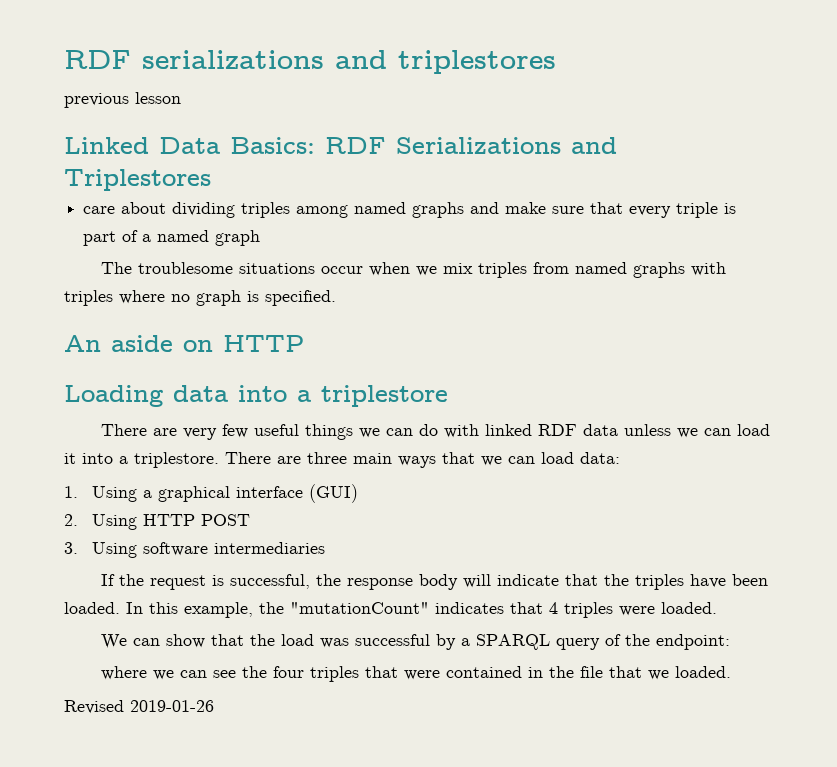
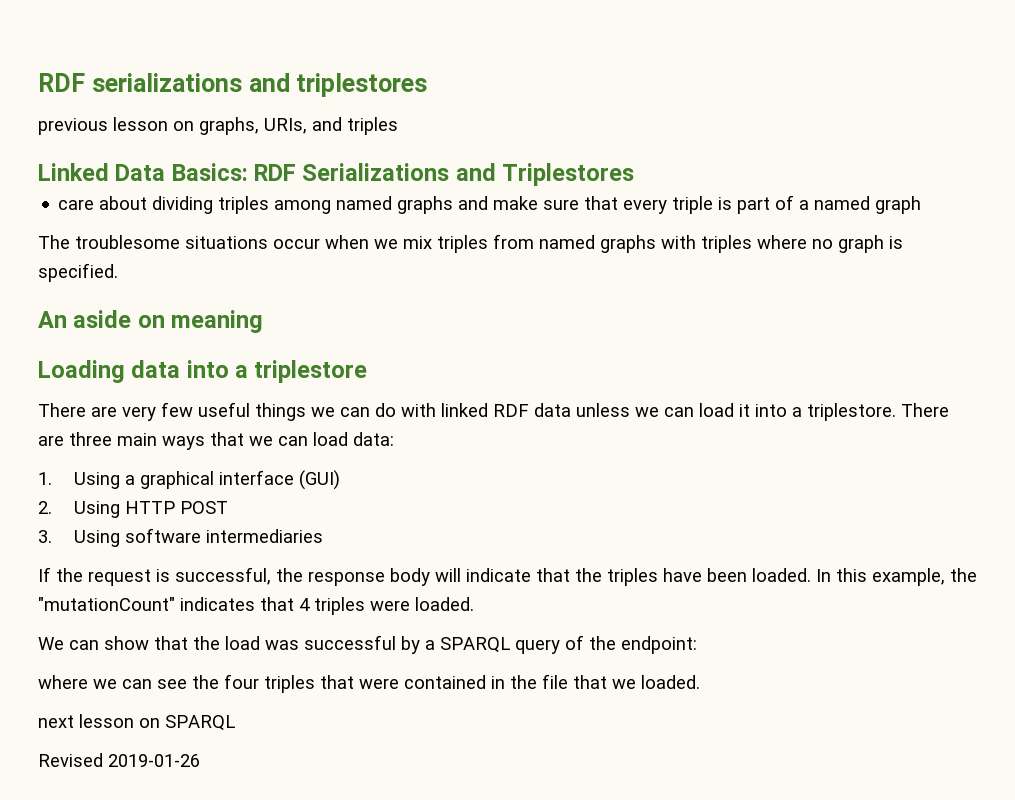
(181, 98) none -> [173,117,398,135] on graphs, URIs, and triples
[223,335,304,352] HTTP -> [171,310,264,333] meaning
(732, 672) none -> [38,714,235,731] // next lesson on SPARQL

